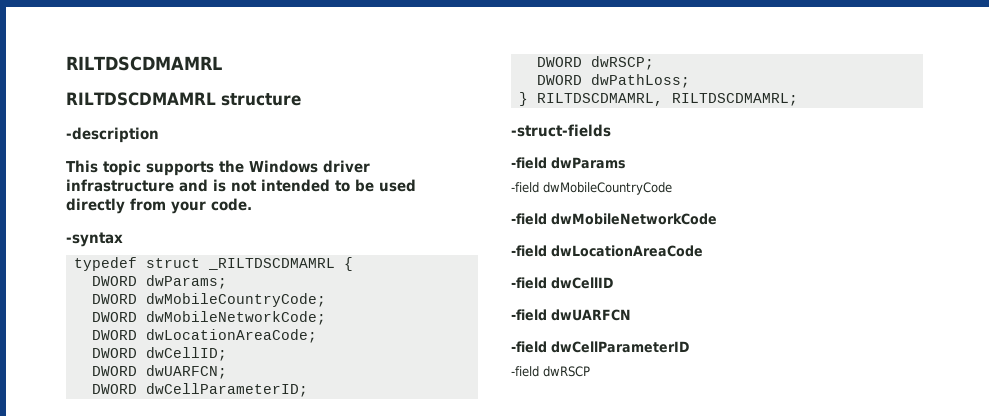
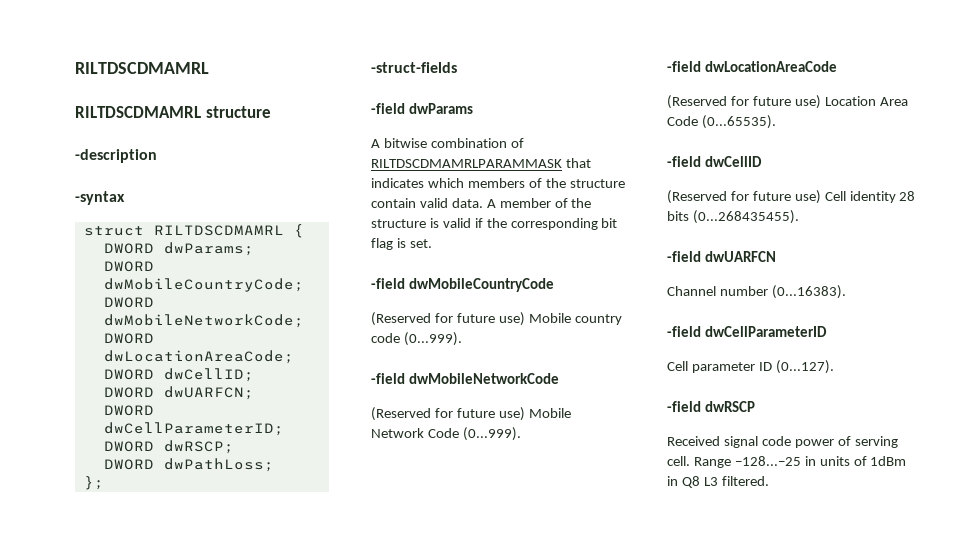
[66,160,370,176] [66,179,416,192] [66,198,252,214] [66,232,123,247] [73,257,335,271] This topic supports the Windows driver infrastructure and is not intended to be used directly from your code. // -syntax // typedef struct _RILTDSCDMAMRL -> [75,191,125,205] [83,225,284,236] -syntax // struct RILTDSCDMAMRL
[518,92,798,106] } RILTDSCDMAMRL, RILTDSCDMAMRL; -> [83,476,104,490] };
[511,182,672,195] [511,213,717,225] [511,245,703,257] [511,277,613,289] -field dwMobileCountryCode // -field dwMobileNetworkCode // -field dwLocationAreaCode // -field dwCellID -> [371,138,524,148] [371,158,591,168] [371,178,625,188] [371,198,592,208] [371,218,618,230] [371,238,432,250] [371,278,555,292] [371,312,622,326] [371,332,462,346] [371,373,560,384] [371,407,571,421] [371,427,521,441] [667,61,838,72] [667,95,908,109] [667,115,776,129] [667,156,763,167] [667,190,916,204] [667,210,799,224] A bitwise combination of RILTDSCDMAMRLPARAMMASK that indicates which members of the structure contain valid data. A member of the structure is valid if the corresponding bit flag is set. // -field dwMobileCountryCode // (Reserved for future use) Mobile country code (0...999). // -field dwMobileNetworkCode // (Reserved for future use) Mobile Network Code (0...999). // -field dwLocationAreaCode // (Reserved for future use) Location Area Code (0...65535). // -field dwCellID // (Reserved for future use) Cell identity 28 bits (0...268435455).
(631, 315) none -> [667,285,846,299] // Channel number (0...16383).
[511,366,590,377] -field dwRSCP -> [667,360,834,374] [667,401,756,412] [667,436,898,448] [667,456,907,468] [667,476,769,488] Cell parameter ID (0...127). // -field dwRSCP // Received signal code power of serving cell. Range −128...−25 in units of 1dBm in Q8 L3 filtered.

